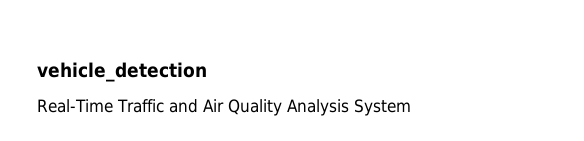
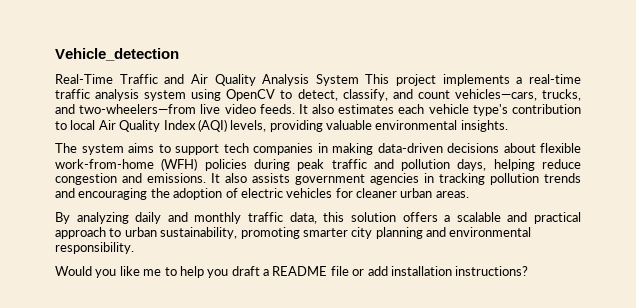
[37,62,207,82] vehicle_detection -> [55,48,179,61] Vehicle_detection
(411, 107) none -> [365,74,581,86] [55,89,581,101] [55,104,581,116] [55,119,508,132] [55,143,581,155] [55,158,582,171] [55,173,581,185] [55,188,469,200] [55,212,582,224] [55,227,532,239] [55,242,134,254] [55,266,529,278] This project implements a real-time traffic analysis system using OpenCV to detect, classify, and count vehicles—cars, trucks, and two-wheelers—from live video feeds. It also estimates each vehicle type's contribution to local Air Quality Index (AQI) levels, providing valuable environmental insights. // The system aims to support tech companies in making data-driven decisions about flexible work-from-home (WFH) policies during peak traffic and pollution days, helping reduce congestion and emissions. It also assists government agencies in tracking pollution trends and encouraging the adoption of electric vehicles for cleaner urban areas. // By analyzing daily and monthly traffic data, this solution offers a scalable and practical approach to urban sustainability, promoting smarter city planning and environmental responsibility. // Would you like me to help you draft a README file or add installation instructions?

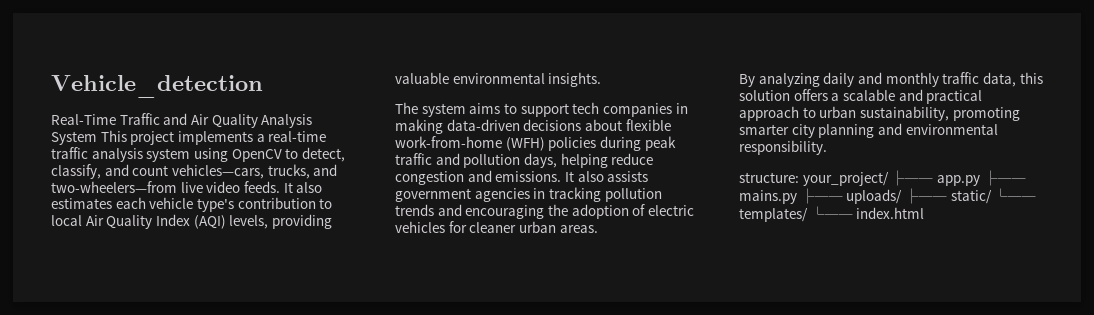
[55,266,529,278] Would you like me to help you draft a README file or add installation instructions? -> [739,170,1026,186] [739,188,1037,204] [739,206,925,222] structure: your_project/ ├── app.py ├── mains.py ├── uploads/ ├── static/ └── templates/ └── index.html

